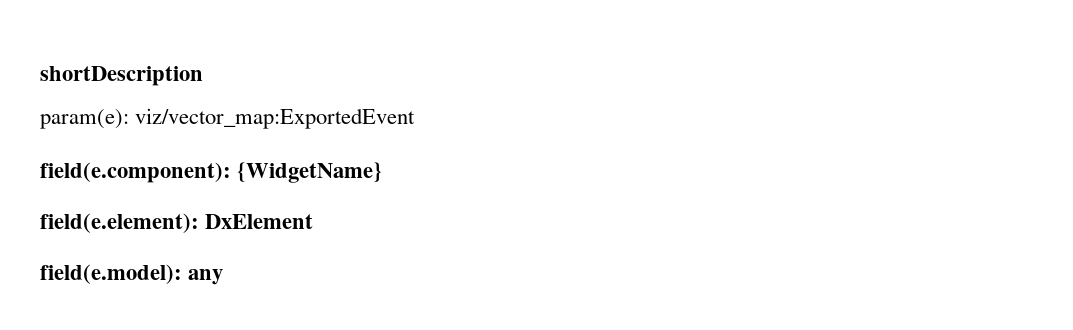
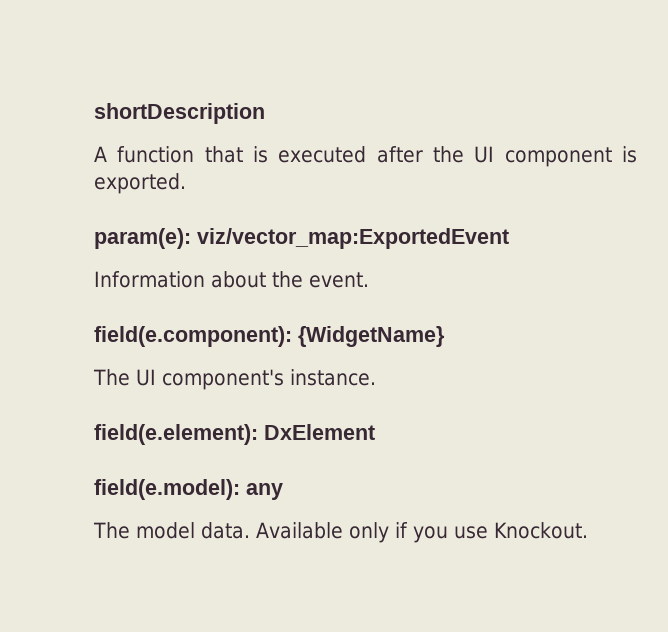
[40,108,416,129] [40,162,383,183] [40,213,314,233] [40,264,224,285] param(e): viz/vector_map:ExportedEvent // field(e.component): {WidgetName} // field(e.element): DxElement // field(e.model): any -> [94,146,638,167] [94,173,186,194] [94,228,509,249] [94,271,369,288] [94,326,445,347] [93,369,376,390] [94,424,375,445] [94,479,283,500] [93,522,588,543] A function that is executed after the UI component is exported. // param(e): viz/vector_map:ExportedEvent // Information about the event. // field(e.component): {WidgetName} // The UI component's instance. // field(e.element): DxElement // field(e.model): any // The model data. Available only if you use Knockout.

